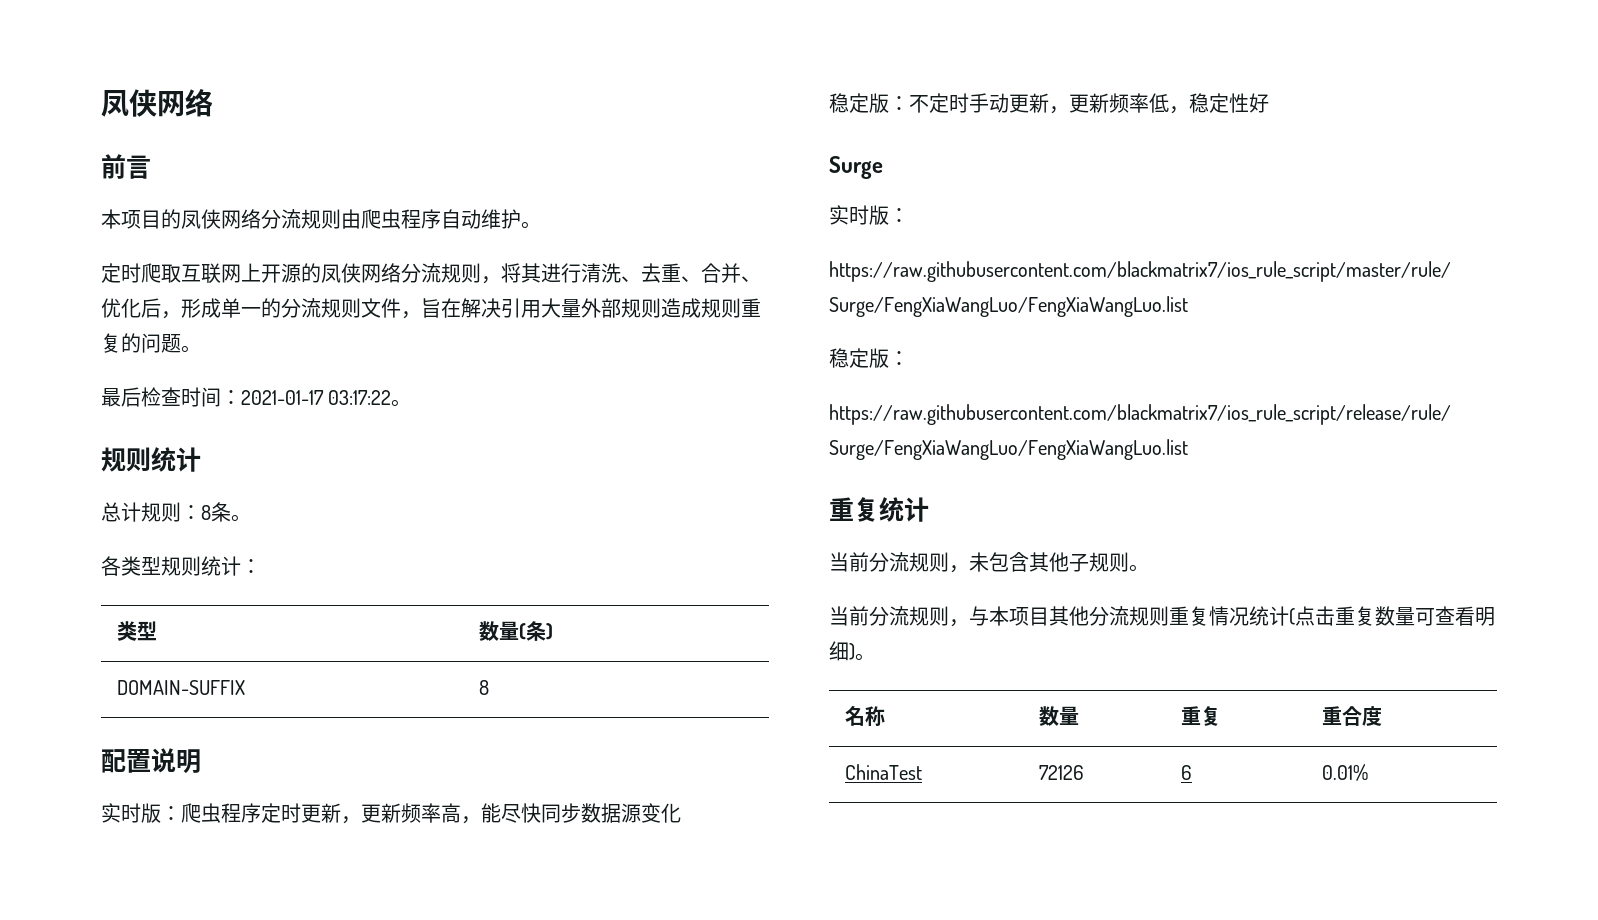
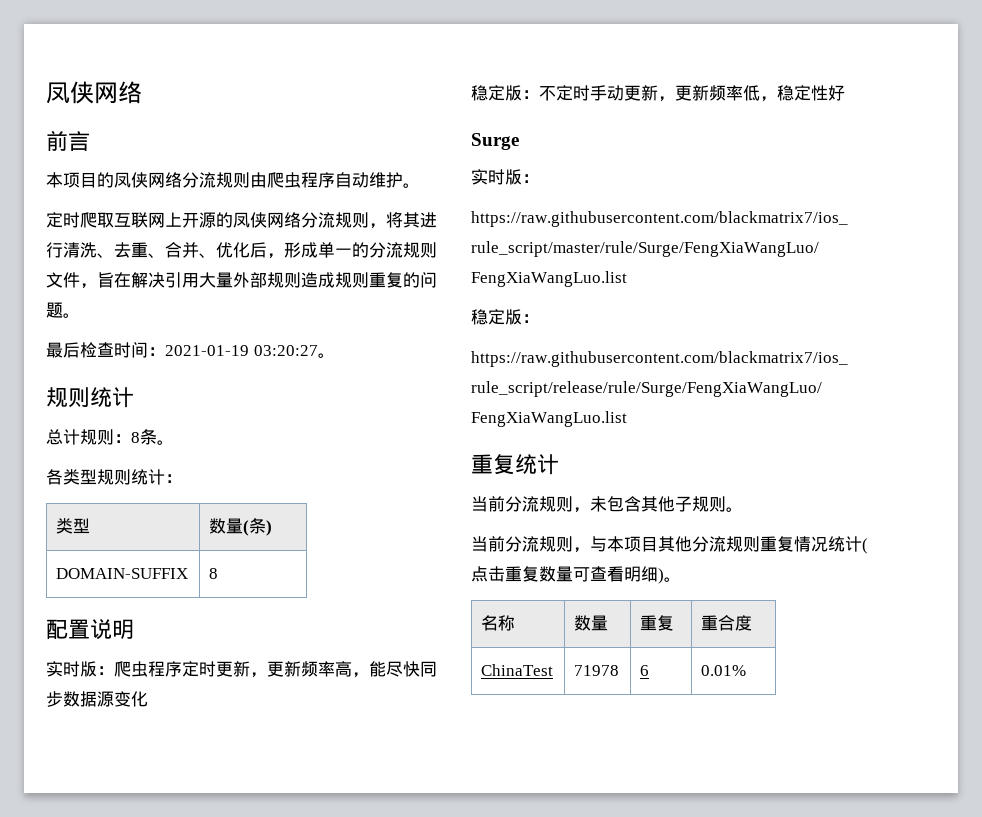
[241,390,392,405] 2021-01-17 03:17:22 -> [165,345,318,356] 2021-01-19 03:20:27
[1038,765,1084,780] 72126 -> [574,665,620,676] 71978

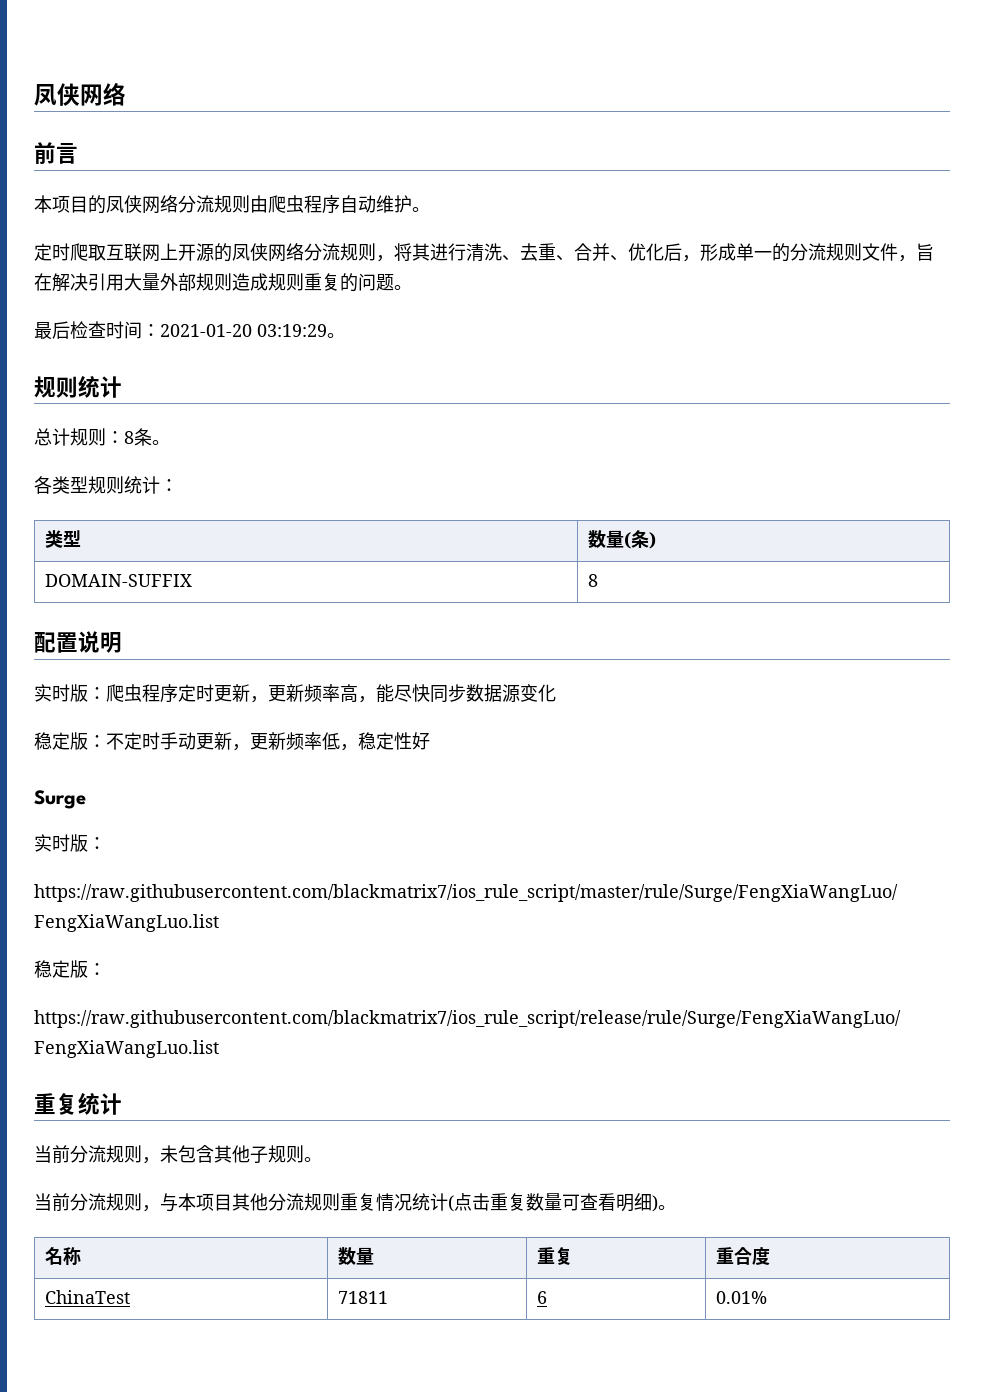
[165,345,318,356] 2021-01-19 03:20:27 -> [160,324,327,337] 2021-01-20 03:19:29
[574,665,620,676] 71978 -> [338,1291,389,1304] 71811

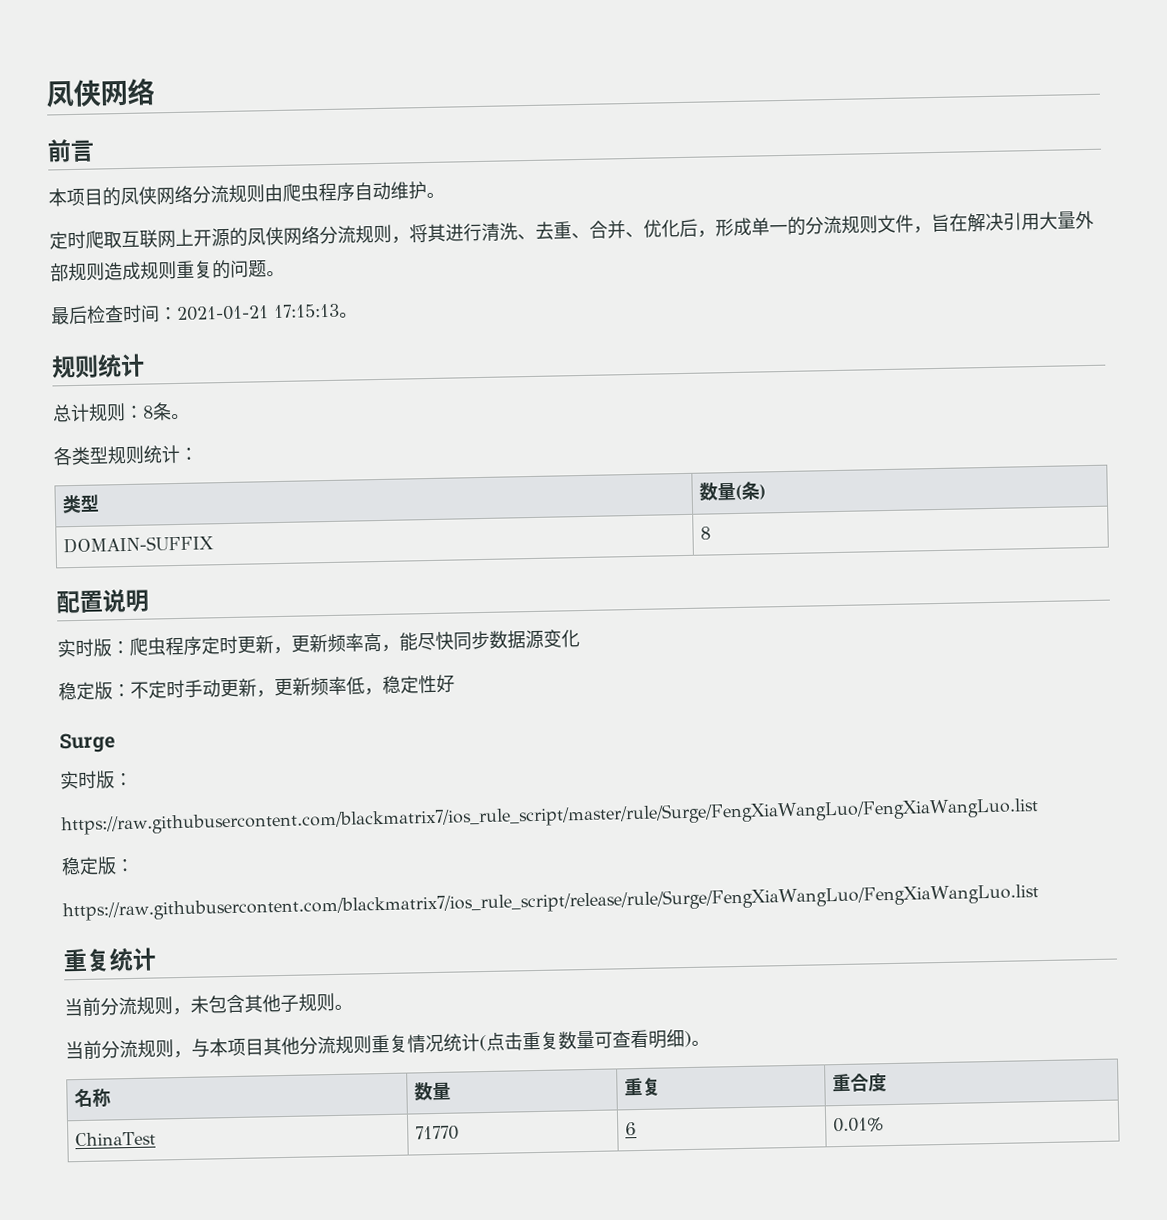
[160,324,327,337] 2021-01-20 03:19:29 -> [176,303,340,321] 2021-01-21 17:15:13
[338,1291,389,1304] 71811 -> [414,1125,459,1141] 71770

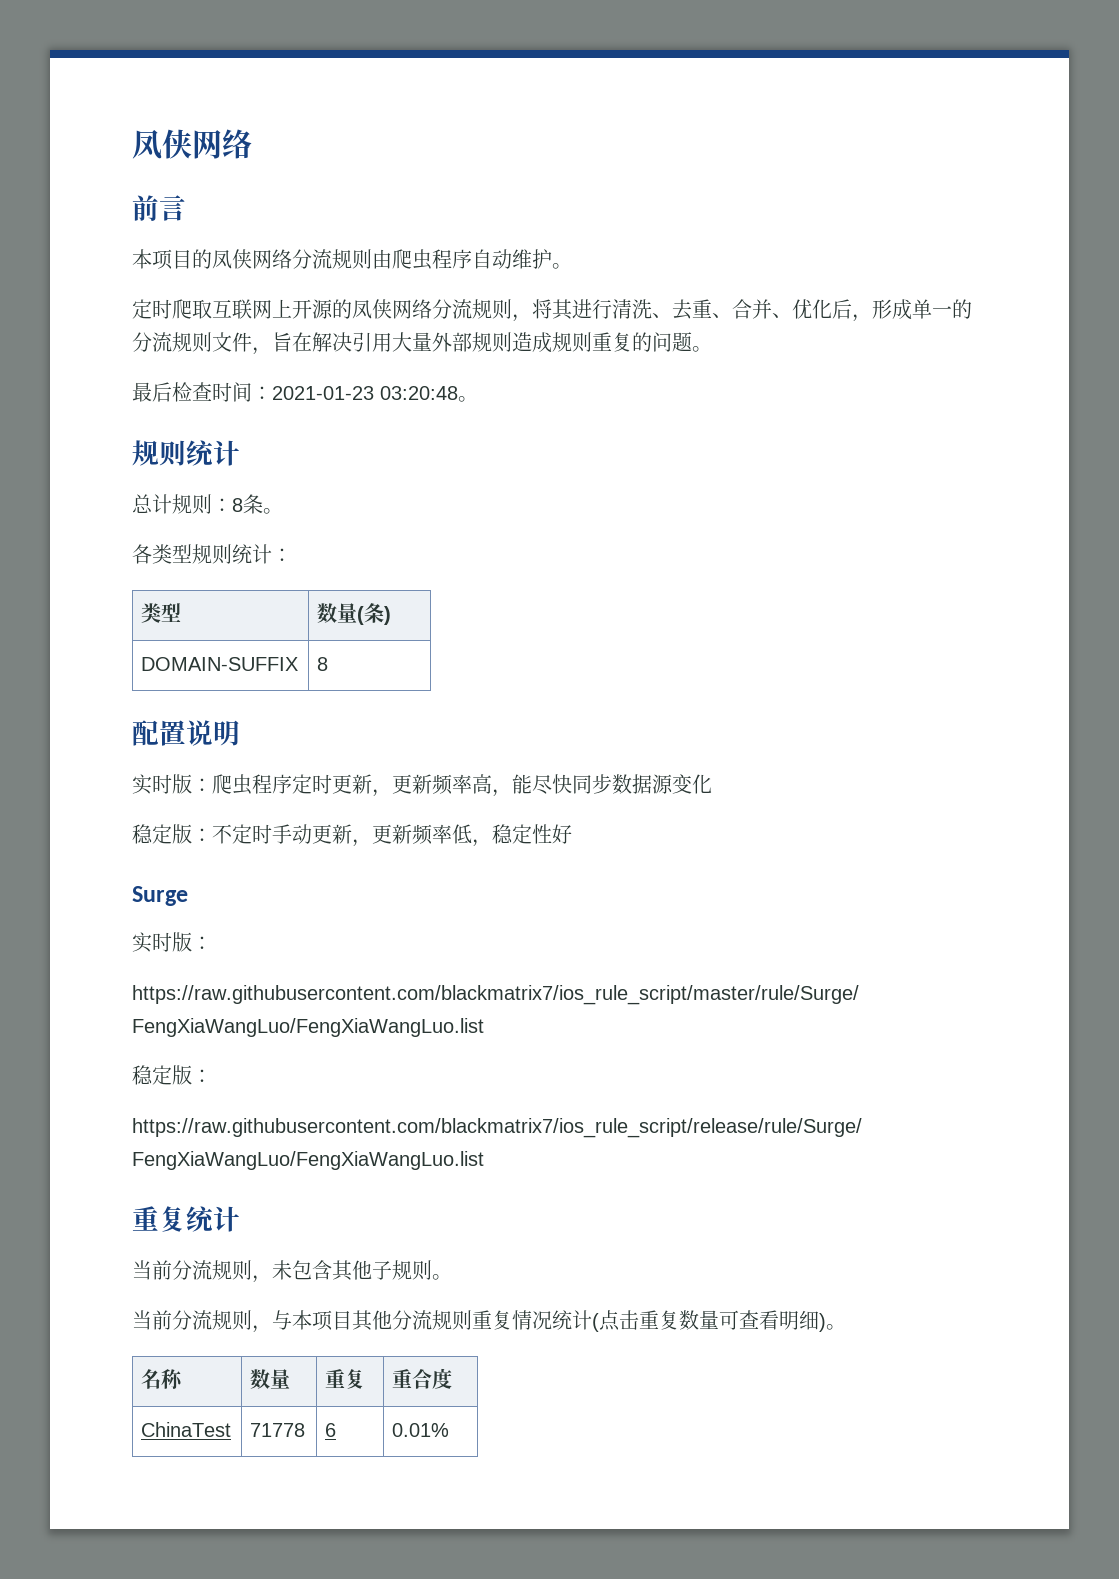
[176,303,340,321] 2021-01-21 17:15:13 -> [272,386,458,400] 2021-01-23 03:20:48
[414,1125,459,1141] 71770 -> [250,1423,306,1437] 71778

